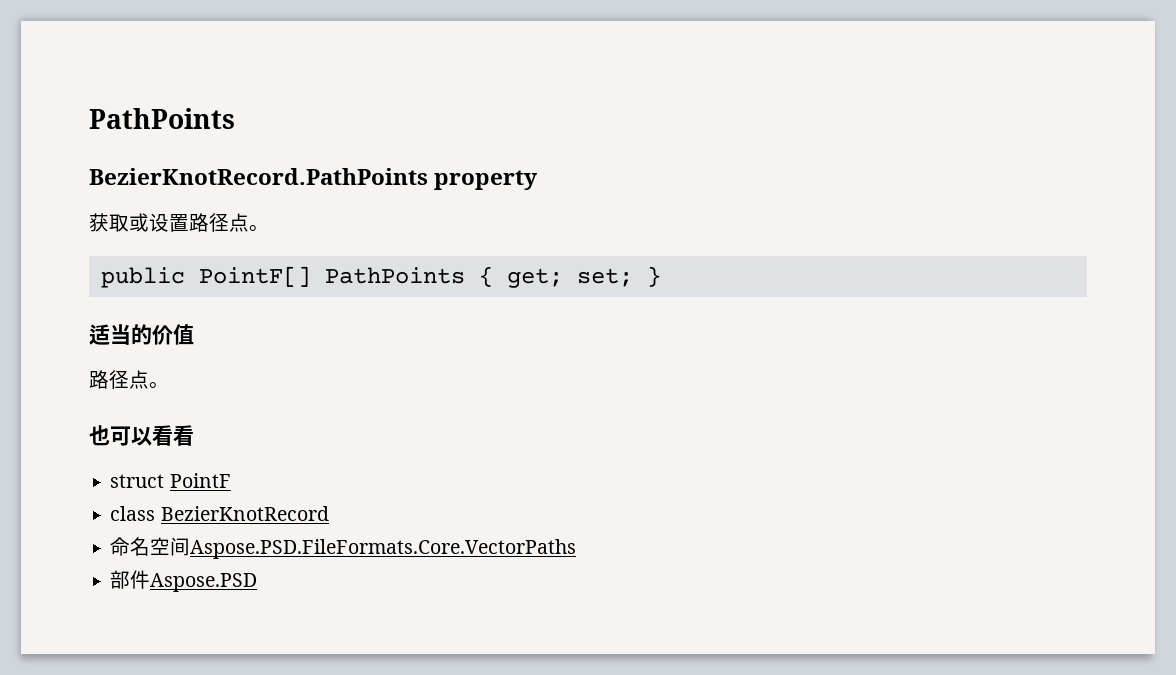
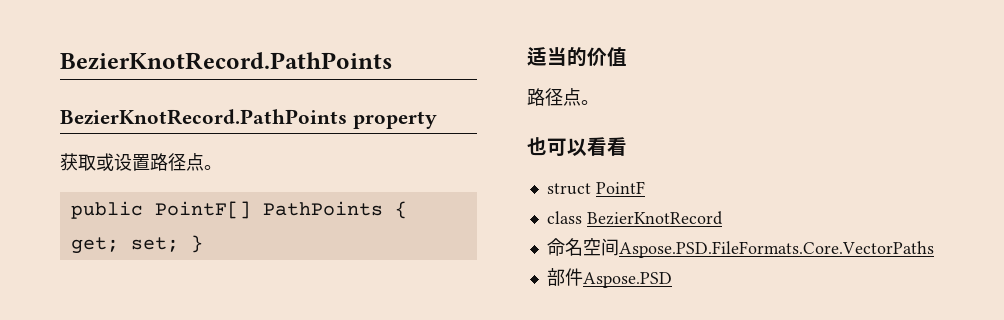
[89,108,235,129] PathPoints -> [60,52,392,70] BezierKnotRecord.PathPoints

